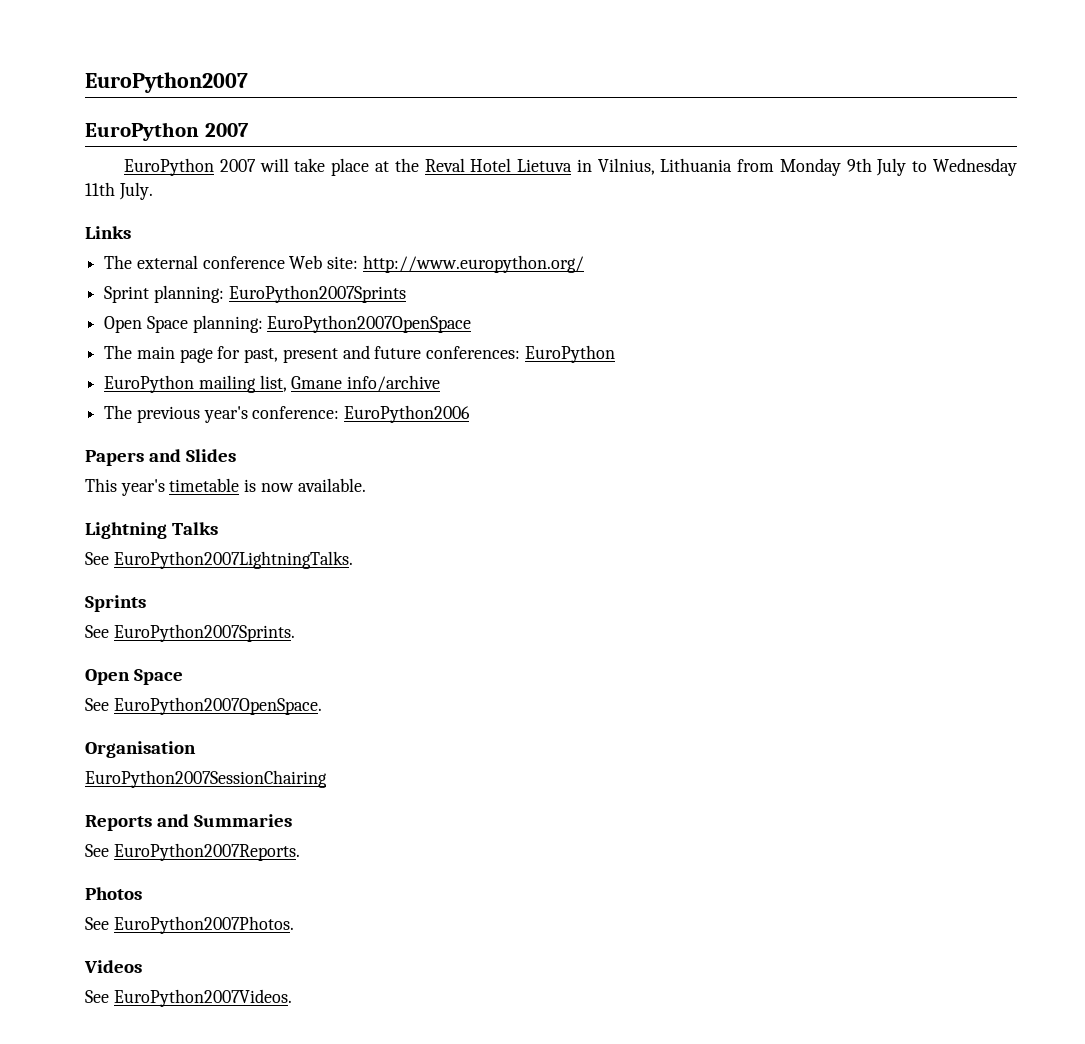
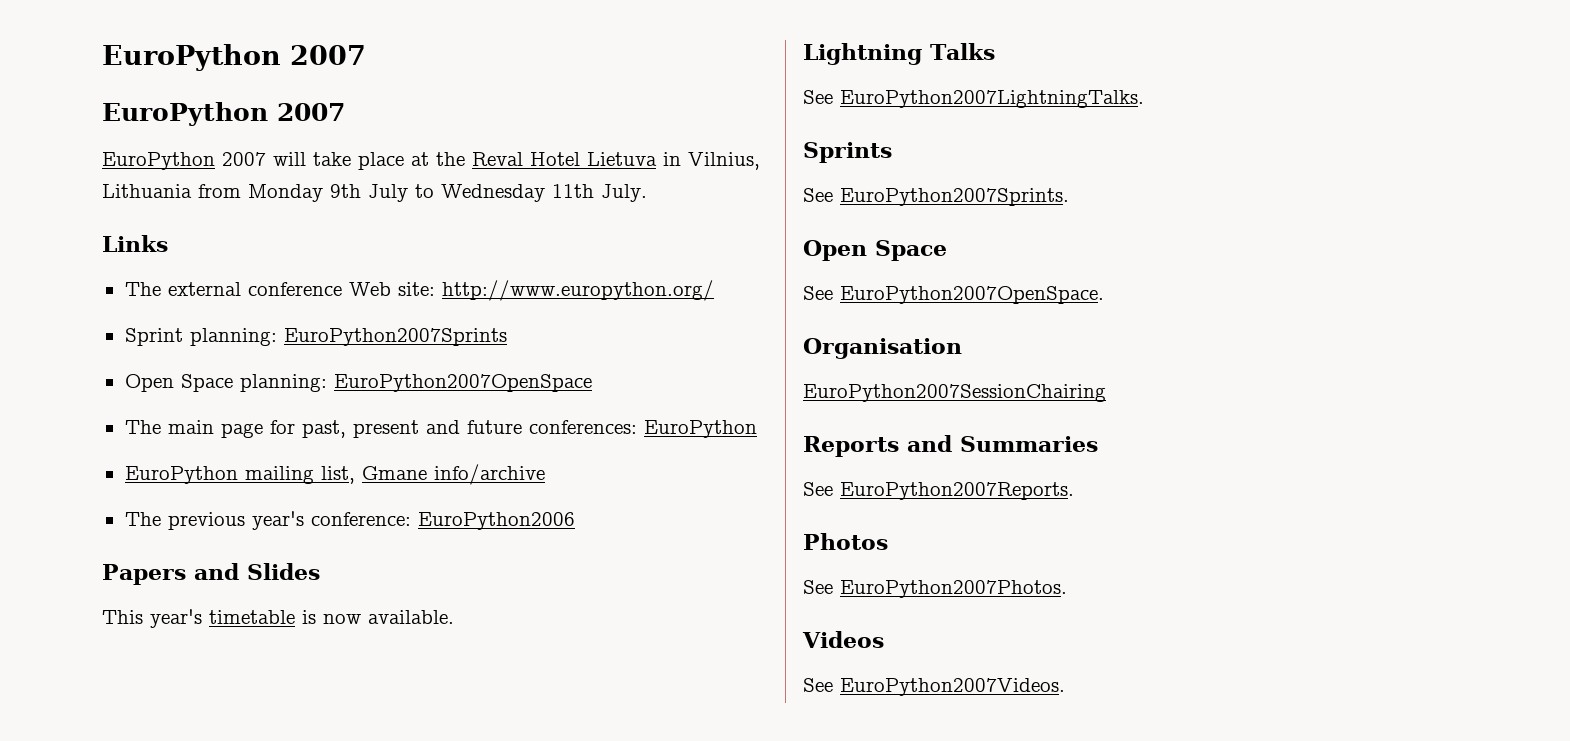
[85,72,248,93] EuroPython2007 -> [102,44,366,71] EuroPython 2007

